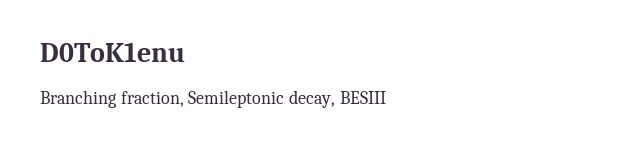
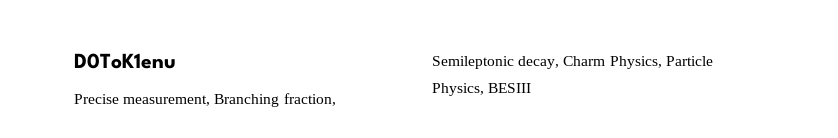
(185, 52) none -> [74,94,211,106] Precise measurement,
(336, 99) none -> [563,56,713,69] [432,83,484,96] Charm Physics, Particle Physics,

